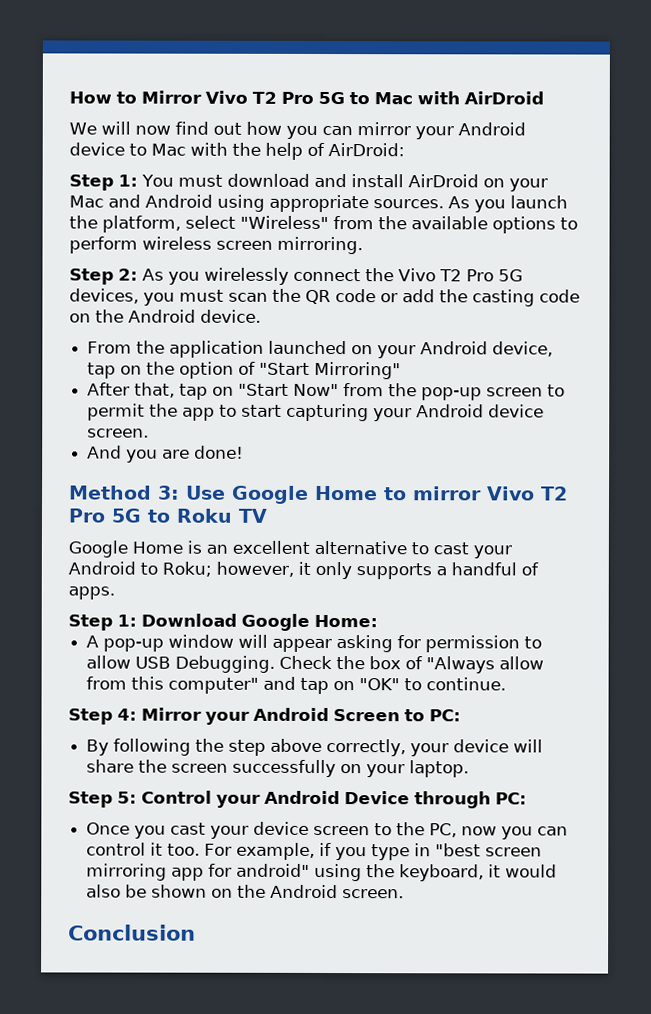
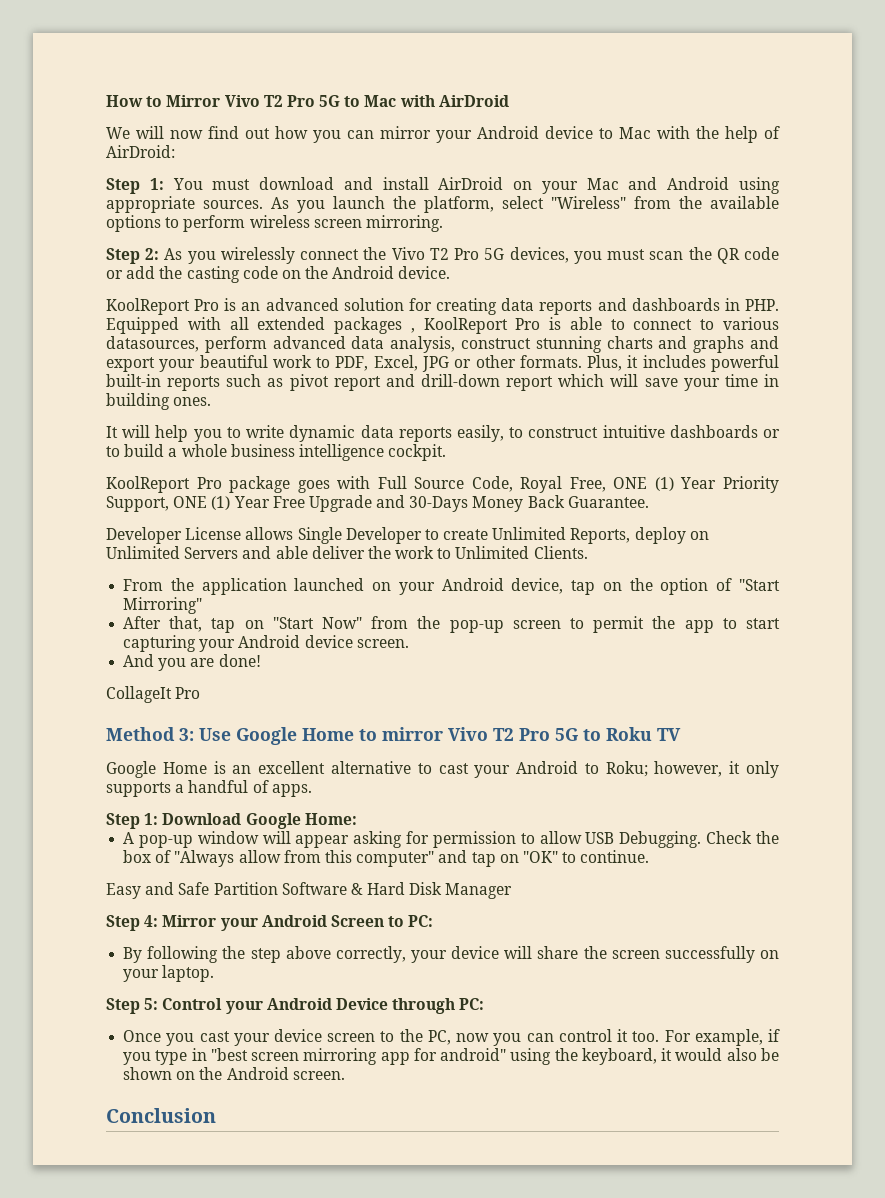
(261, 316) none -> [106,298,779,315] [106,317,779,334] [106,336,779,353] [106,355,780,372] [106,374,779,391] [106,393,212,410] [106,425,780,442] [106,444,447,461] [106,476,780,493] [106,495,649,512] [106,527,709,544] [106,546,588,559] // KoolReport Pro is an advanced solution for creating data reports and dashboards in PHP. Equipped with all extended packages , KoolReport Pro is able to connect to various datasources, perform advanced data analysis, construct stunning charts and graphs and export your beautiful work to PDF, Excel, JPG or other formats. Plus, it includes powerful built-in reports such as pivot report and drill-down report which will save your time in building ones. // It will help you to write dynamic data reports easily, to construct intuitive dashboards or to build a whole business intelligence cockpit. // KoolReport Pro package goes with Full Source Code, Royal Free, ONE (1) Year Priority Support, ONE (1) Year Free Upgrade and 30-Days Money Back Guarantee. // Developer License allows Single Developer to create Unlimited Reports, deploy on Unlimited Servers and able deliver the work to Unlimited Clients.
(245, 452) none -> [106,686,201,703] // CollageIt Pro
(507, 684) none -> [106,882,513,899] // Easy and Safe Partition Software & Hard Disk Manager

